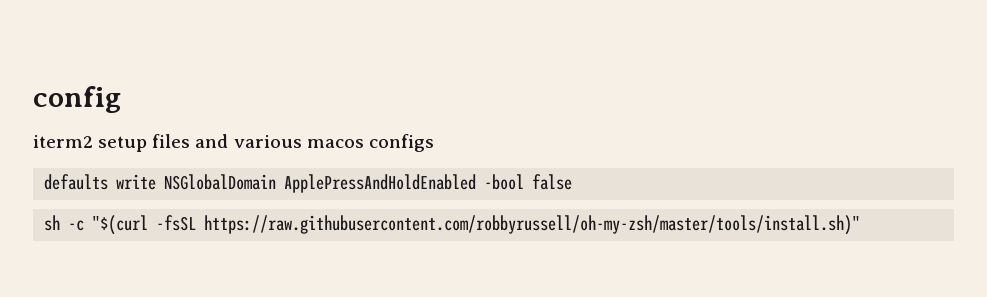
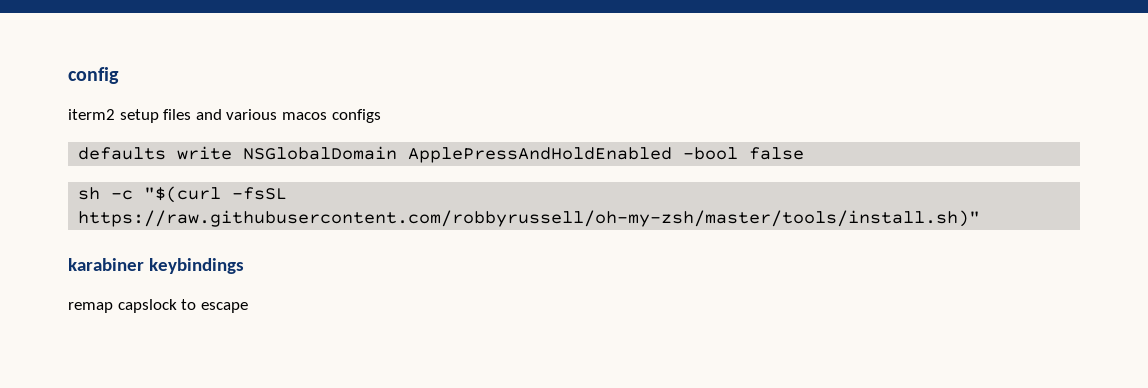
(861, 225) none -> [68,258,244,274] [68,299,248,313] // karabiner keybindings // remap capslock to escape

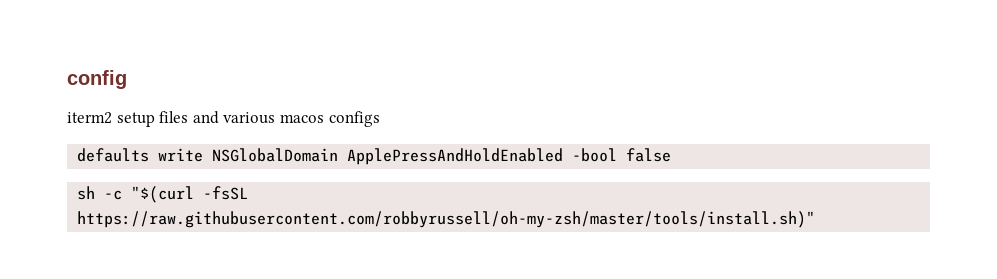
[68,258,244,274] [68,299,248,313] // karabiner keybindings // remap capslock to escape -> (816, 219) none

